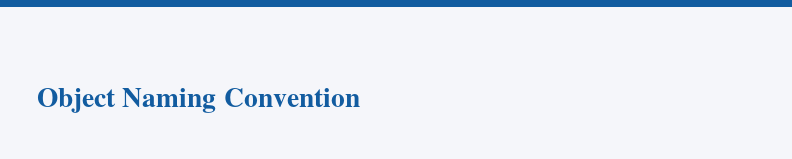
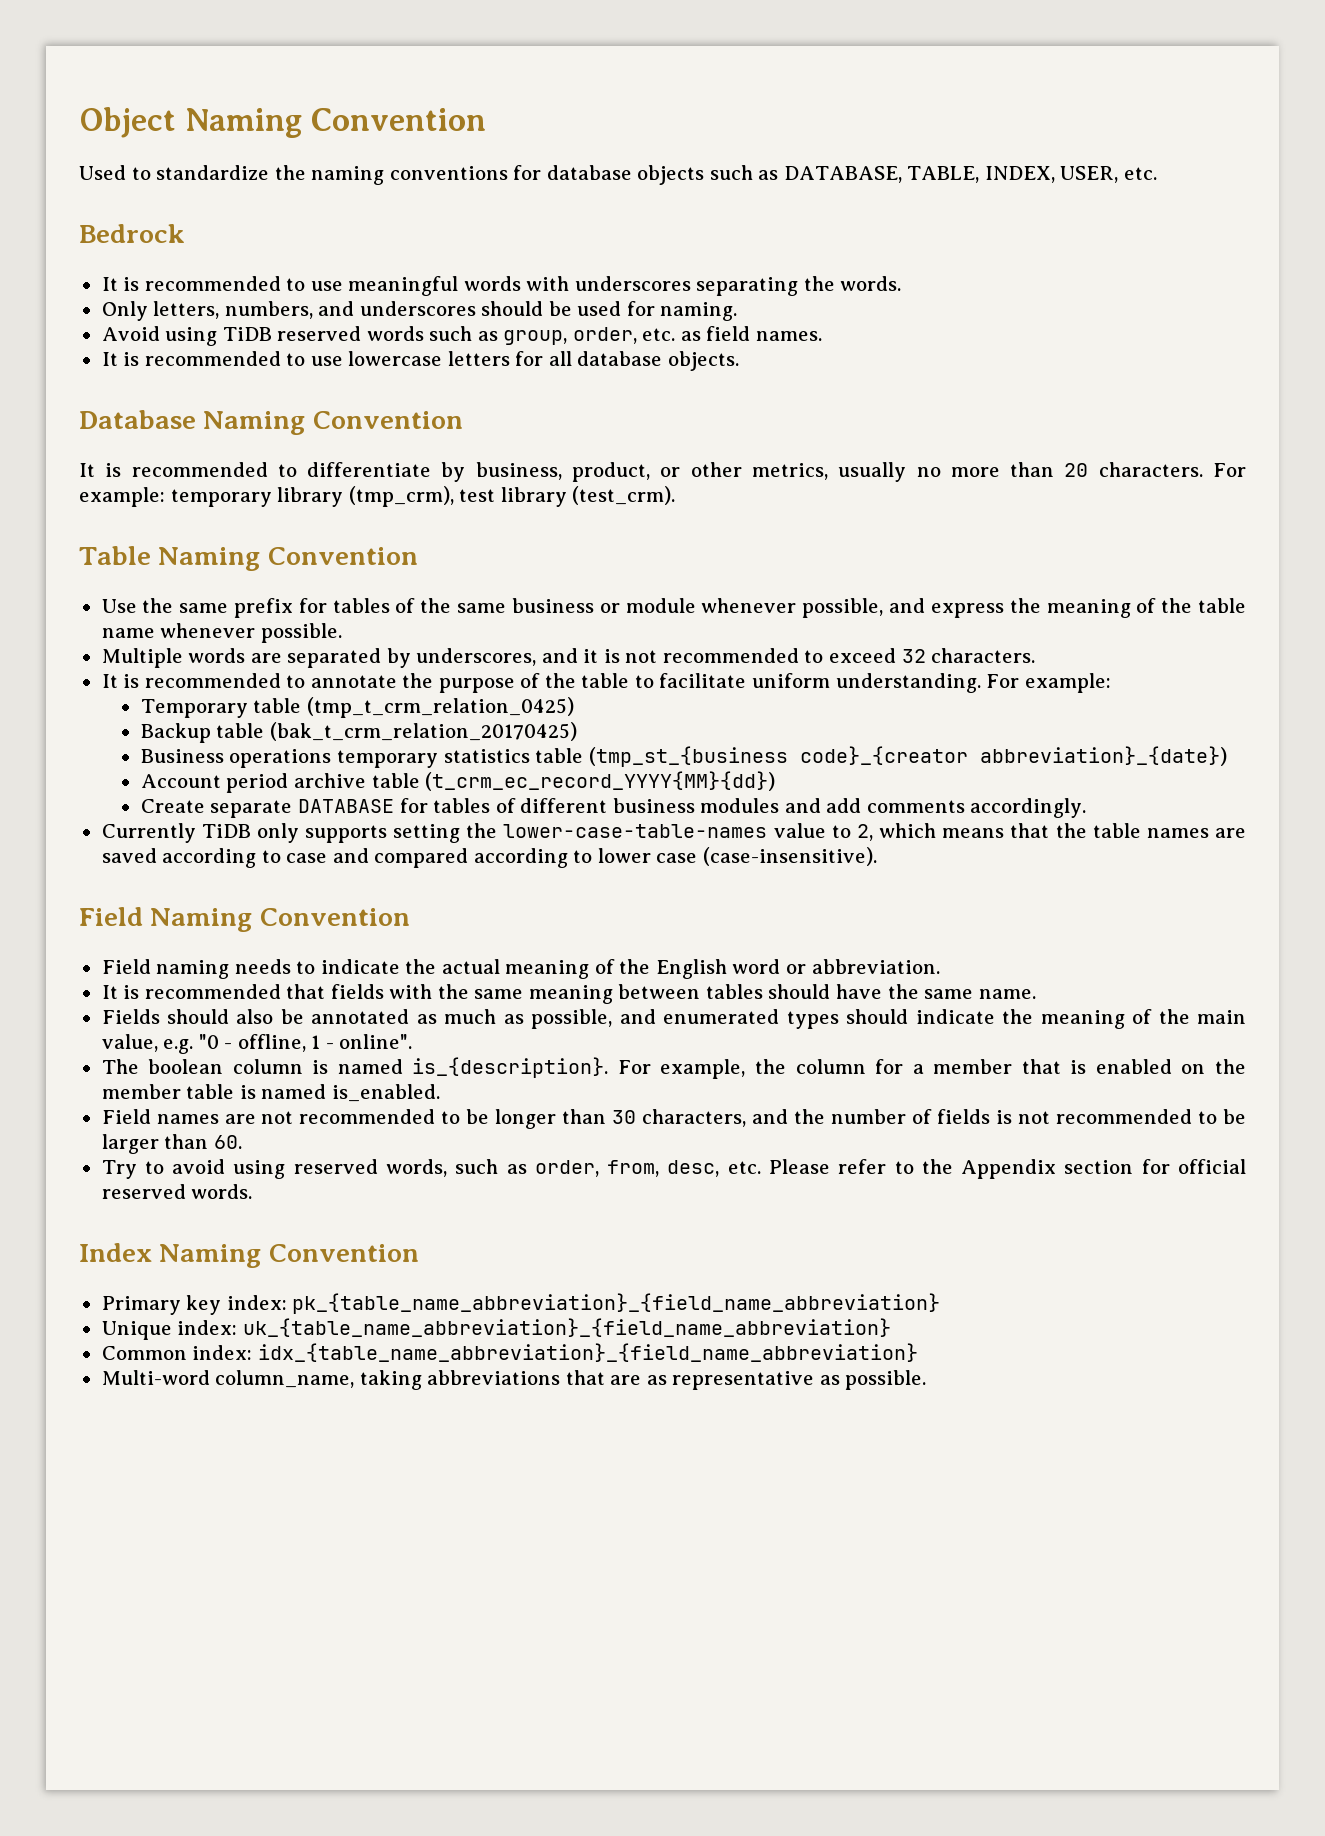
(360, 97) none -> [79,165,1157,185] [79,224,185,243] [101,276,902,296] [101,301,738,321] [101,326,822,346] [101,351,739,371] [79,410,463,435] [79,462,1246,482] [79,486,676,507] [79,546,418,571] [101,598,1246,618] [101,623,342,643] [101,648,1036,668] [101,673,1111,693] [140,697,574,718] [140,722,577,743] [140,746,1227,768] [140,771,776,793] [140,798,1087,818] [101,823,1247,843] [101,847,877,868] [79,907,410,932] [101,959,940,979] [101,984,1036,1004] [101,1009,1246,1029] [101,1034,413,1054] [101,1057,1246,1079] [101,1084,440,1102] [101,1109,1246,1129] [101,1134,242,1154] [101,1159,1246,1179] [101,1184,253,1199] [79,1243,419,1268] [101,1293,941,1315] [101,1318,891,1340] [101,1343,918,1362] [101,1370,927,1390] // Used to standardize the naming conventions for database objects such as DATABASE, TABLE, INDEX, USER, etc. // Bedrock // It is recommended to use meaningful words with underscores separating the words. // Only letters, numbers, and underscores should be used for naming. // Avoid using TiDB reserved words such as group, order, etc. as field names. // It is recommended to use lowercase letters for all database objects. // Database Naming Convention // It is recommended to differentiate by business, product, or other metrics, usually no more than 20 characters. For example: temporary library (tmp_crm), test library (test_crm). // Table Naming Convention // Use the same prefix for tables of the same business or module whenever possible, and express the meaning of the table name whenever possible. // Multiple words are separated by underscores, and it is not recommended to exceed 32 characters. // It is recommended to annotate the purpose of the table to facilitate uniform understanding. For example: // Temporary table (tmp_t_crm_relation_0425) // Backup table (bak_t_crm_relation_20170425) // Business operations temporary statistics table (tmp_st_{business code}_{creator abbreviation}_{date}) // Account period archive table (t_crm_ec_record_YYYY{MM}{dd}) // Create separate DATABASE for tables of different business modules and add comments accordingly. // Currently TiDB only supports setting the lower-case-table-names value to 2, which means that the table names are saved according to case and compared according to lower case (case-insensitive). // Field Naming Convention // Field naming needs to indicate the actual meaning of the English word or abbreviation. // It is recommended that fields with the same meaning between tables should have the same name. // Fields should also be annotated as much as possible, and enumerated types should indicate the meaning of the main value, e.g. "0 - offline, 1 - online". // The boolean column is named is_{description}. For example, the column for a member that is enabled on the member table is named is_enabled. // Field names are not recommended to be longer than 30 characters, and the number of fields is not recommended to be larger than 60. // Try to avoid using reserved words, such as order, from, desc, etc. Please refer to the Appendix section for official reserved words. // Index Naming Convention // Primary key index: pk_{table_name_abbreviation}_{field_name_abbreviation} // Unique index: uk_{table_name_abbreviation}_{field_name_abbreviation} // Common index: idx_{table_name_abbreviation}_{field_name_abbreviation} // Multi-word column_name, taking abbreviations that are as representative as possible.

